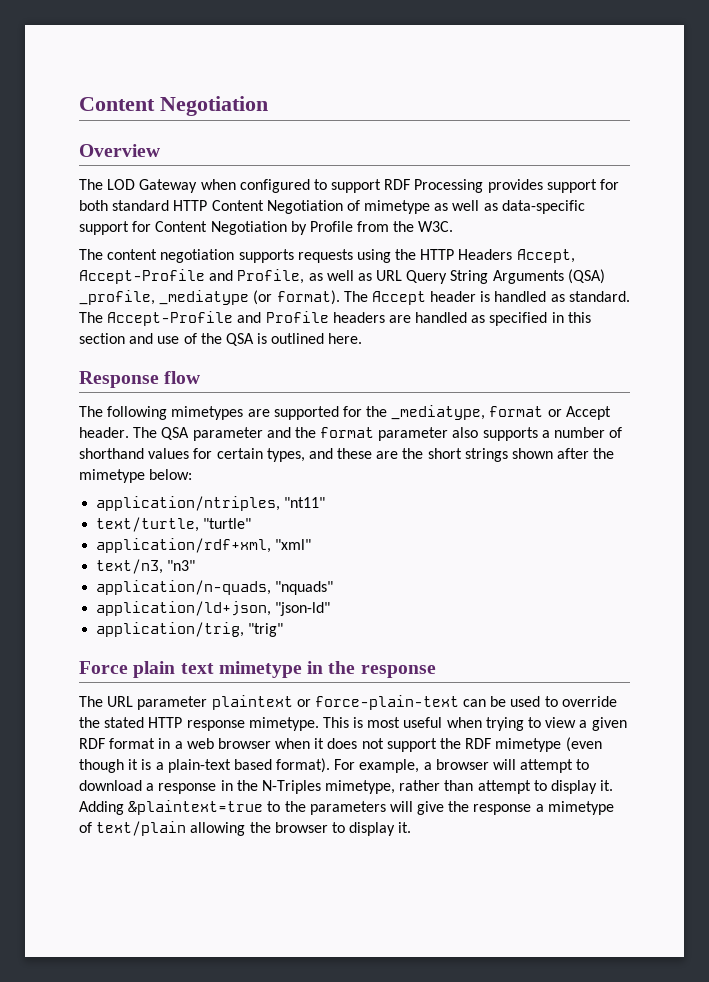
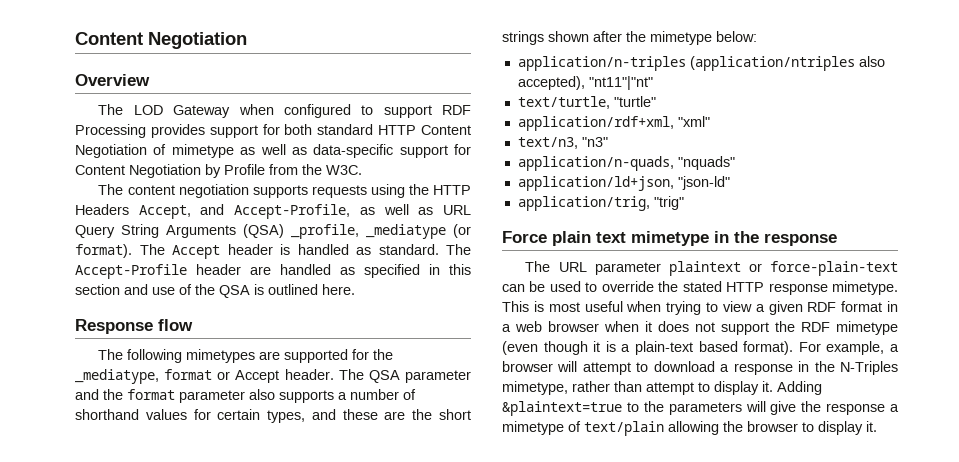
[79,269,305,284] Accept-Profile and Profile, -> [200,204,351,219] and Accept-Profile,
[237,311,385,323] and Profile headers -> [196,264,241,275] header
[96,496,326,511] application/ntriples, "nt11" -> [517,56,885,71] [517,76,653,90] application/n-triples (application/ntriples also accepted), "nt11"|"nt"

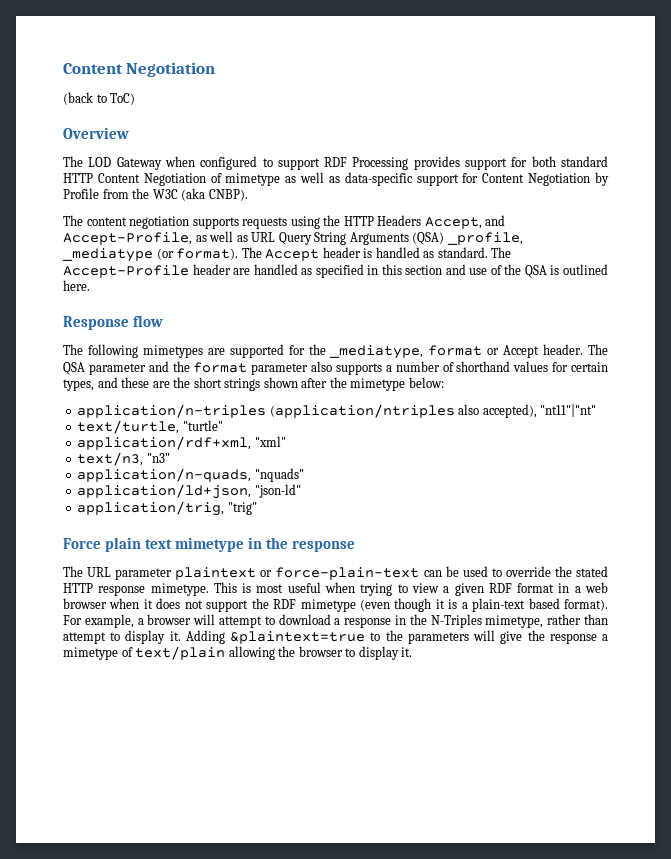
[75,32,247,49] Content Negotiation -> [63,62,216,77] [63,92,136,105] Content Negotiation // (back to ToC)
[326,165,362,175] W3C. -> [152,188,248,201] W3C (aka CNBP).

